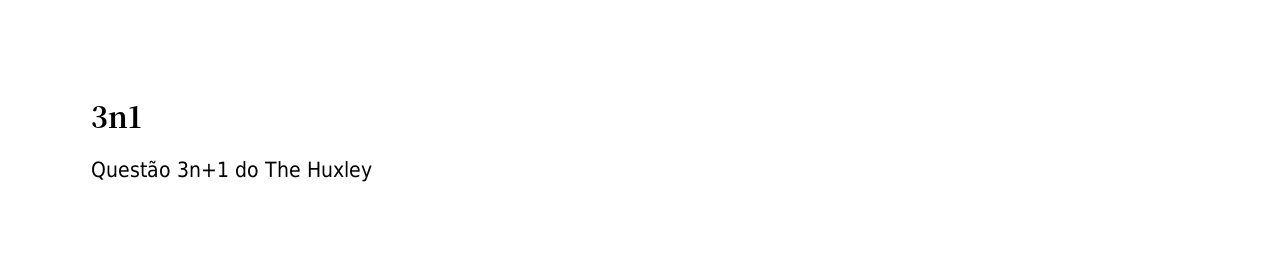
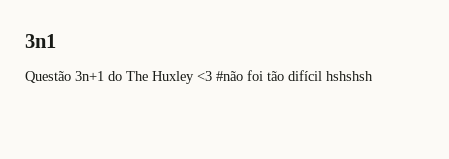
(372, 171) none -> [197,70,373,81] <3 #não foi tão difícil hshshsh

